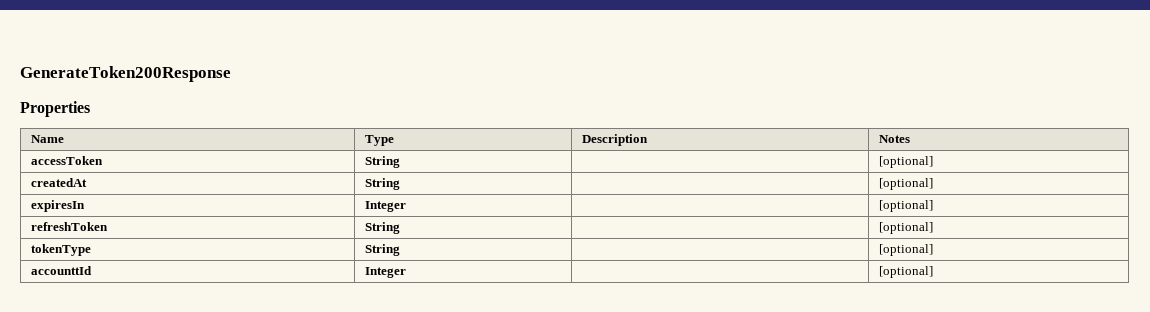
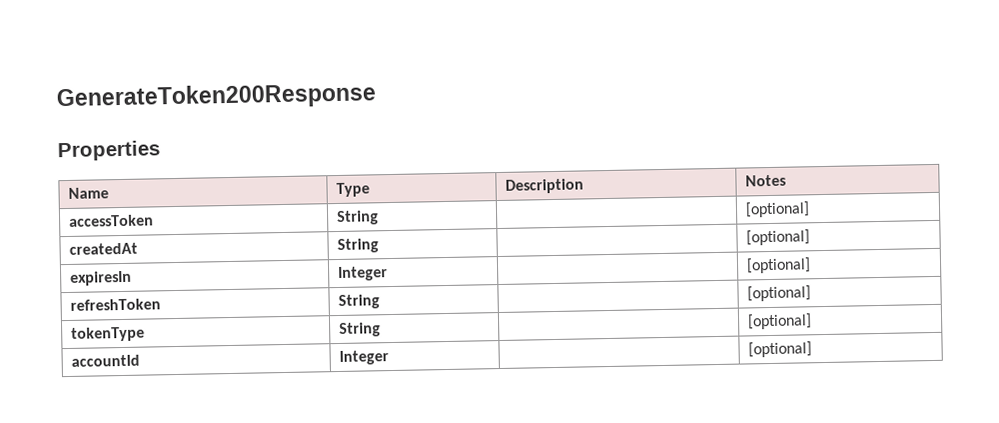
[30,266,92,275] accounttId -> [70,354,140,367] accountId

